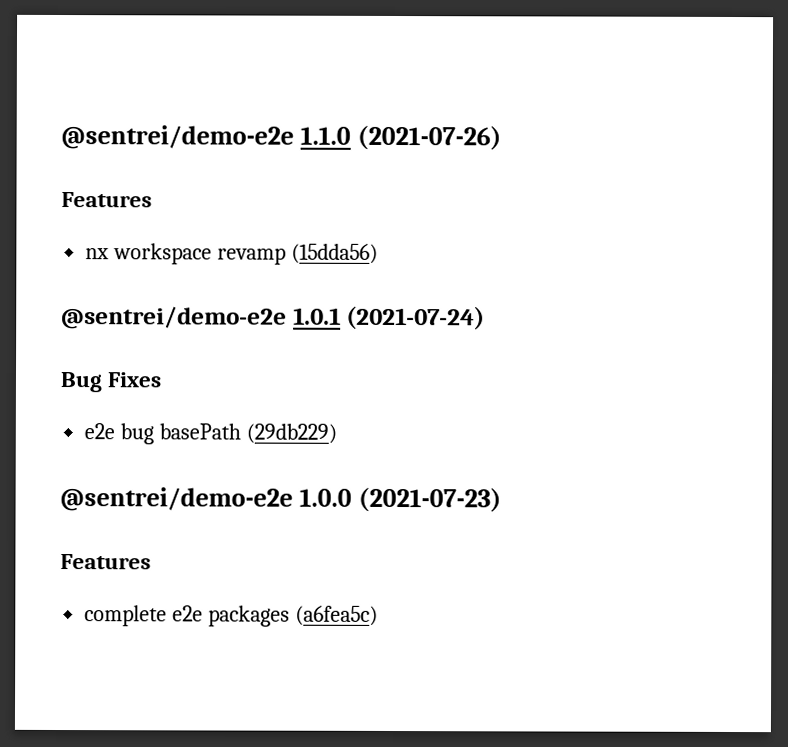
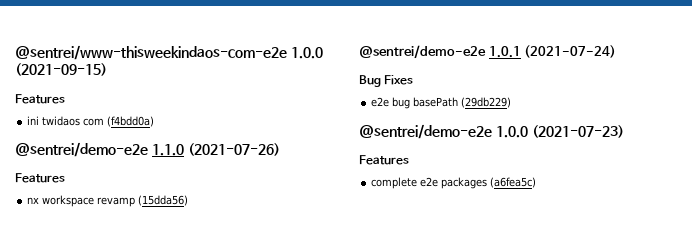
(61, 137) none -> [15,45,323,60] [15,63,107,76] [15,94,65,104] [27,116,155,127] @sentrei/www-thisweekindaos-com-e2e 1.0.0 (2021-09-15) // Features // ini twidaos com (f4bdd0a) //

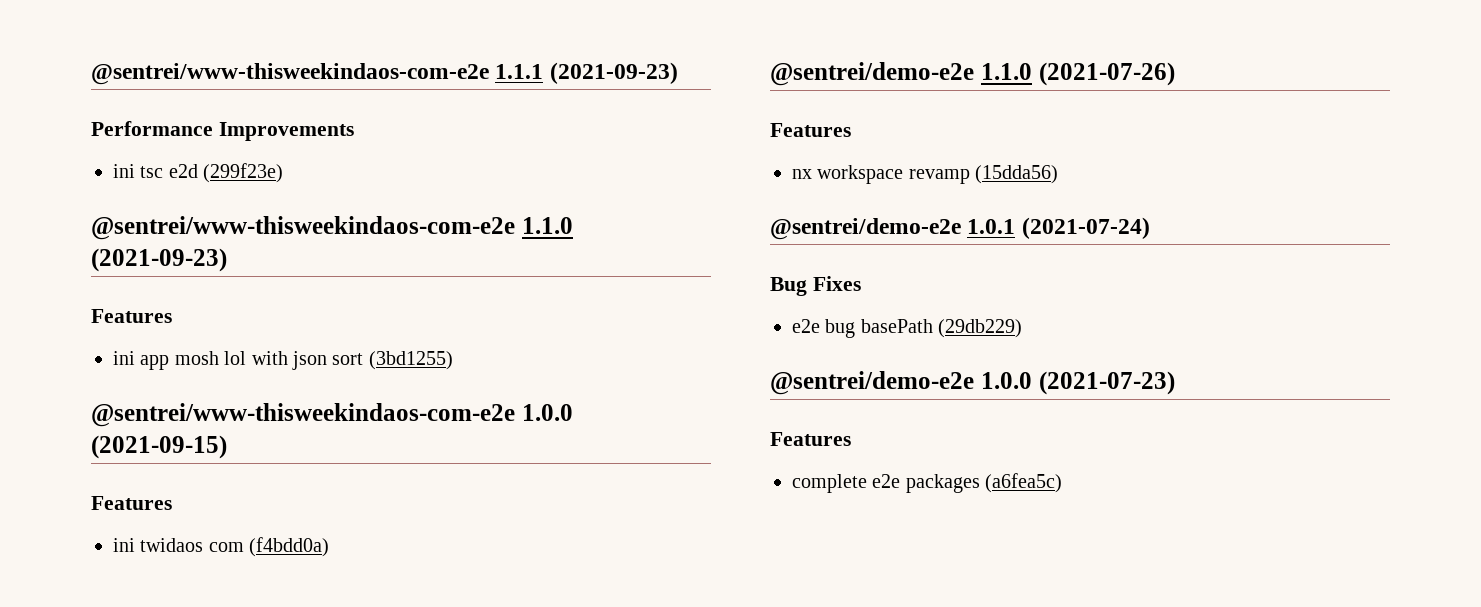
[15,45,287,60] @sentrei/www-thisweekindaos-com-e2e -> [91,62,678,85] [91,121,354,141] [113,163,284,183] [91,216,573,240] [91,248,227,272] [91,309,172,323] [113,351,453,370] [91,403,515,427] @sentrei/www-thisweekindaos-com-e2e 1.1.1 (2021-09-23) // Performance Improvements // ini tsc e2d (299f23e) // @sentrei/www-thisweekindaos-com-e2e 1.1.0 (2021-09-23) // Features // ini app mosh lol with json sort (3bd1255) // @sentrei/www-thisweekindaos-com-e2e

